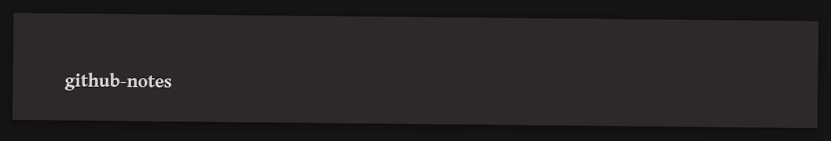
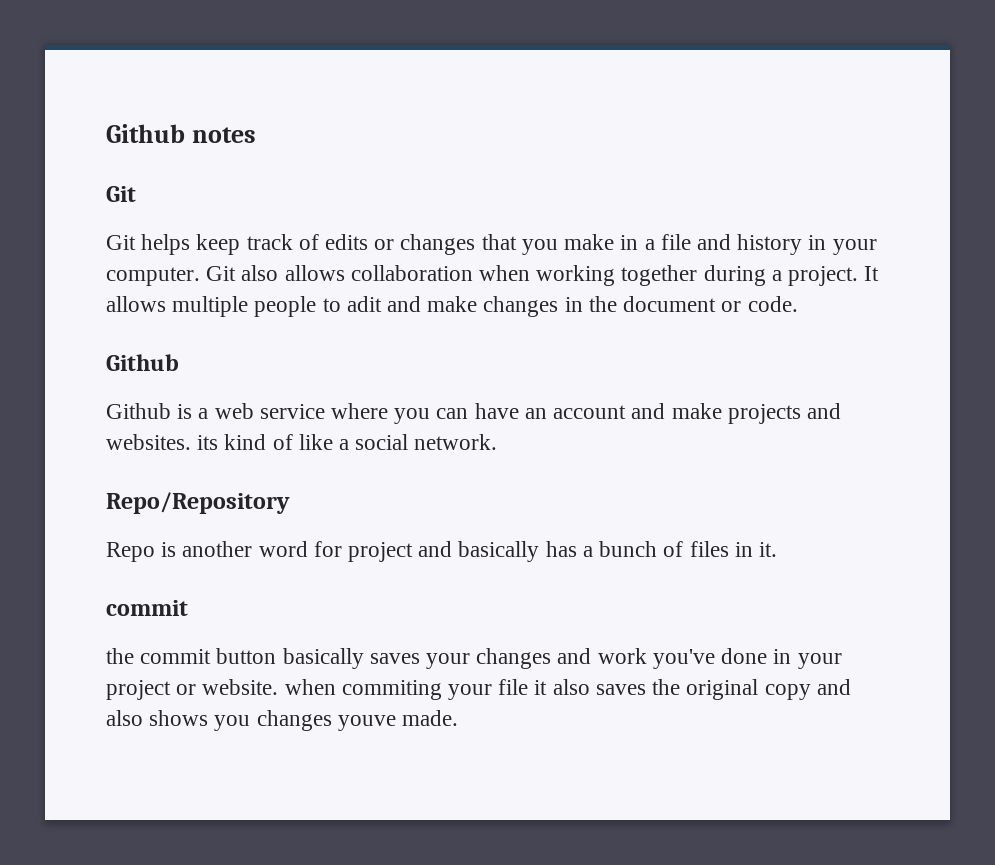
[64,72,172,92] github-notes -> [106,124,256,143] [106,186,136,202] [106,234,877,255] [106,265,880,286] [106,296,798,317] [106,354,179,371] [106,403,841,424] [106,434,498,450] [106,492,290,514] [106,541,777,562] [106,600,188,616] [106,648,842,669] [106,679,851,700] [106,710,459,731] Github notes // Git // Git helps keep track of edits or changes that you make in a file and history in your computer. Git also allows collaboration when working together during a project. It allows multiple people to adit and make changes in the document or code. // Github // Github is a web service where you can have an account and make projects and websites. its kind of like a social network. // Repo/Repository // Repo is another word for project and basically has a bunch of files in it. // commit // the commit button basically saves your changes and work you've done in your project or website. when commiting your file it also saves the original copy and also shows you changes youve made.

